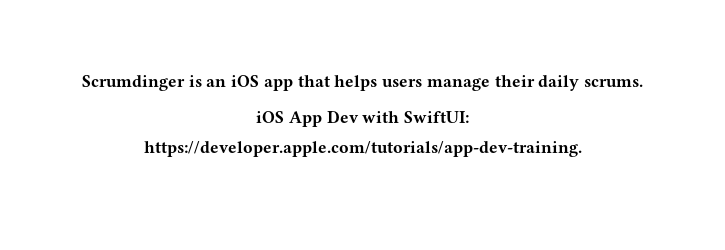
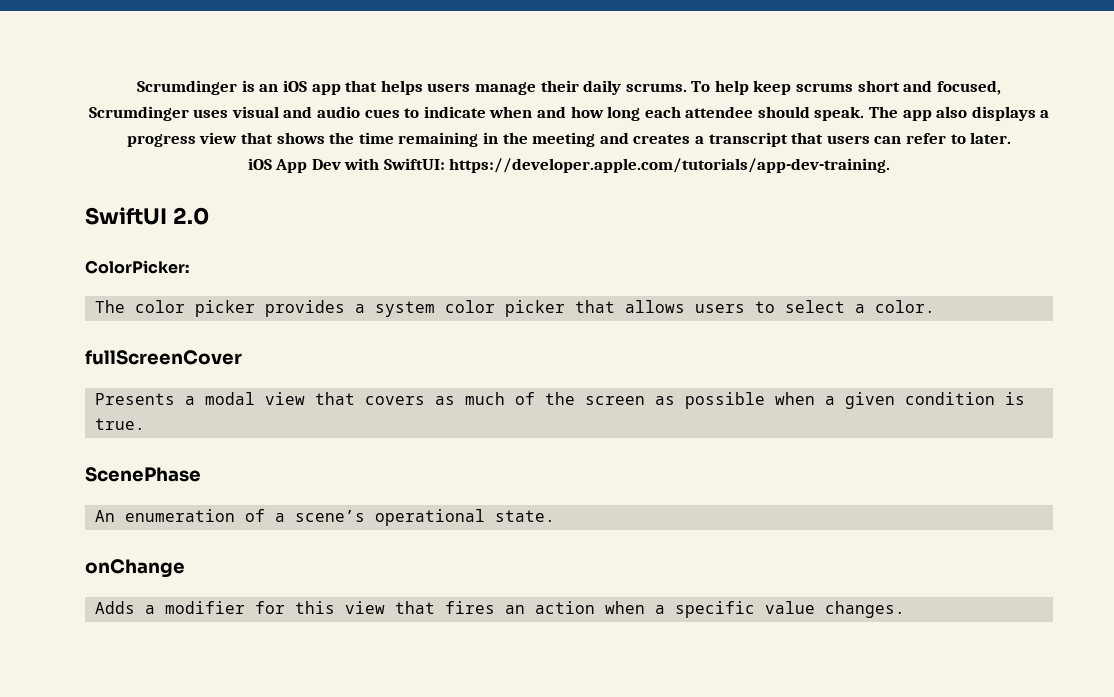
(643, 83) none -> [691,80,1001,95] [88,106,1050,121] [126,132,1012,147] To help keep scrums short and focused, Scrumdinger uses visual and audio cues to indicate when and how long each attendee should speak. The app also displays a progress view that shows the time remaining in the meeting and creates a transcript that users can refer to later.
(582, 149) none -> [85,207,209,225] [85,260,189,274] [95,300,936,317] [85,350,242,365] [95,392,1026,409] [95,418,146,430] [85,467,201,482] [95,509,556,526] [85,559,185,578] [95,601,906,618] // SwiftUI 2.0 // ColorPicker: // The color picker provides a system color picker that allows users to select a color. // fullScreenCover // Presents a modal view that covers as much of the screen as possible when a given condition is true. // ScenePhase // An enumeration of a scene’s operational state. // onChange // Adds a modifier for this view that fires an action when a specific value changes.

